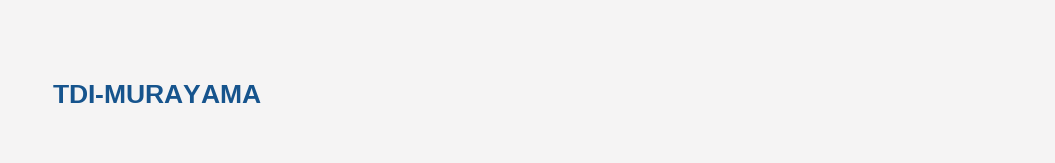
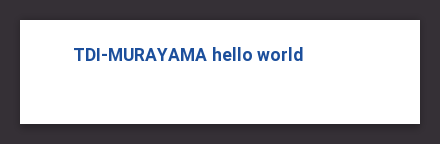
(261, 94) none -> [211,47,304,61] hello world

